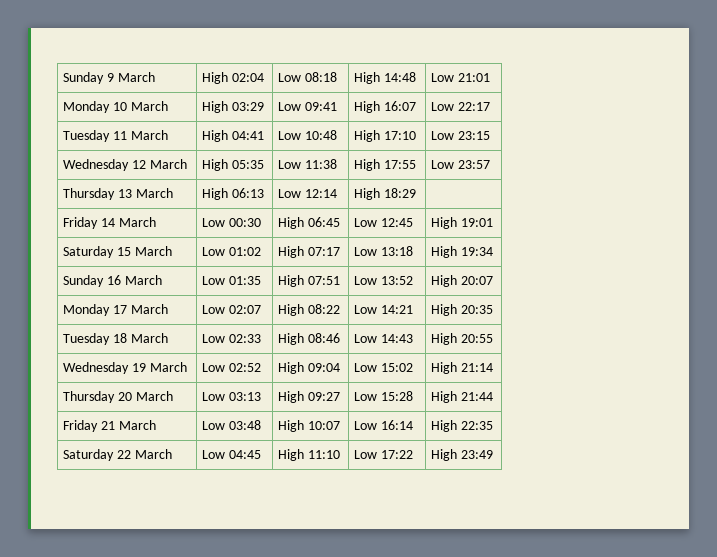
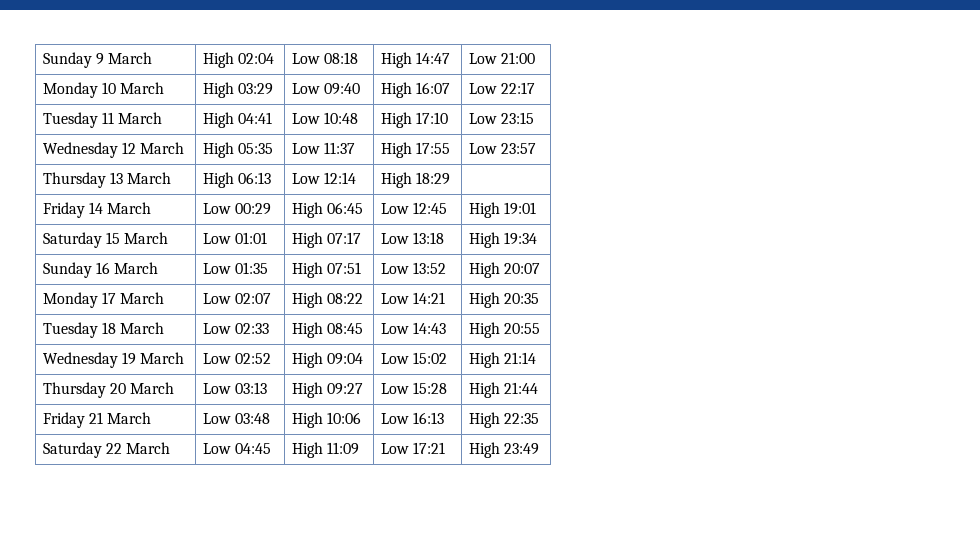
[383,72,416,82] [431,73,490,82] 14:48 | Low 21:01 -> [416,52,451,64] [468,52,536,64] 14:47 | Low 21:00
[304,102,337,111] 09:41 -> [324,83,361,95] 09:40
[304,159,337,169] 11:38 -> [324,142,356,154] 11:37
[228,218,261,227] 00:30 -> [235,203,272,215] 00:29
[228,247,261,256] 01:02 -> [235,232,268,244] 01:01
[307,333,340,343] 08:46 -> [327,323,364,334] 08:45
[307,421,340,430] [354,420,413,430] 10:07 | Low 16:14 -> [327,412,362,424] [380,412,445,424] 10:06 | Low 16:13
[307,450,340,459] [354,450,413,459] 11:10 | Low 17:22 -> [327,442,360,455] [380,442,446,454] 11:09 | Low 17:21

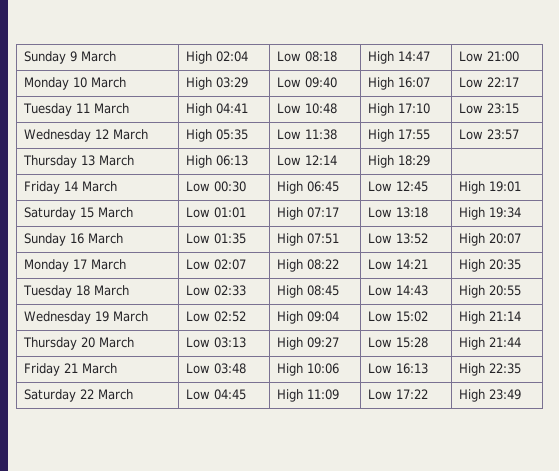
[324,142,356,154] 11:37 -> [304,129,337,140] 11:38
[235,203,272,215] 00:29 -> [213,181,246,192] 00:30
[413,442,446,454] 17:21 -> [395,389,428,399] 17:22

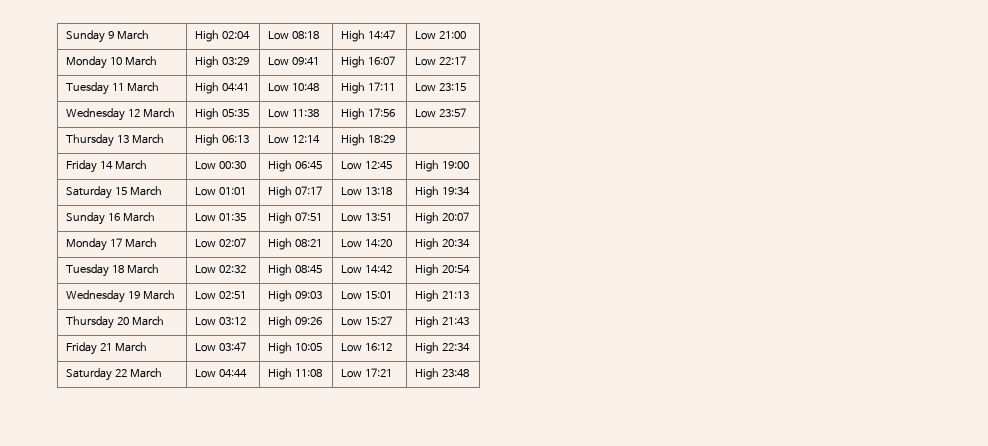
[304,77,337,88] 09:40 -> [291,57,319,65] 09:41
[397,103,430,114] 17:10 -> [367,82,395,91] 17:11
[397,129,430,140] 17:55 -> [367,108,395,117] 17:56
[488,181,521,192] 19:01 -> [441,161,469,169] 19:00
[395,233,428,244] 13:52 -> [364,213,392,221] 13:51
[306,259,339,270] [367,259,428,270] [458,259,521,272] 08:22 | Low 14:21 | High 20:35 -> [294,239,322,247] [340,239,392,248] [414,238,470,250] 08:21 | Low 14:20 | High 20:34
[213,285,246,296] 02:33 -> [218,265,246,273] 02:32
[395,285,428,296] [458,285,521,298] 14:43 | High 20:55 -> [364,265,392,273] [414,264,470,276] 14:42 | High 20:54
[213,311,246,322] [276,311,339,324] [367,311,428,322] [458,311,521,324] 02:52 | High 09:04 | Low 15:02 | High 21:14 -> [218,291,246,299] [267,290,322,302] [340,291,392,300] [414,290,469,302] 02:51 | High 09:03 | Low 15:01 | High 21:13
[213,337,246,348] [276,337,339,350] [367,337,428,348] [458,337,521,350] 03:13 | High 09:27 | Low 15:28 | High 21:44 -> [218,317,246,325] [267,316,322,328] [340,316,392,326] [414,316,469,328] 03:12 | High 09:26 | Low 15:27 | High 21:43
[213,363,246,374] [276,363,339,376] [367,363,428,374] [458,363,521,376] 03:48 | High 10:06 | Low 16:13 | High 22:35 -> [218,342,246,351] [267,342,322,354] [340,343,392,352] [414,342,470,354] 03:47 | High 10:05 | Low 16:12 | High 22:34
[213,389,246,400] [276,389,339,402] [367,389,428,400] [458,389,521,402] 04:45 | High 11:09 | Low 17:22 | High 23:49 -> [218,369,247,377] [267,368,322,380] [340,368,392,378] [414,368,469,380] 04:44 | High 11:08 | Low 17:21 | High 23:48

